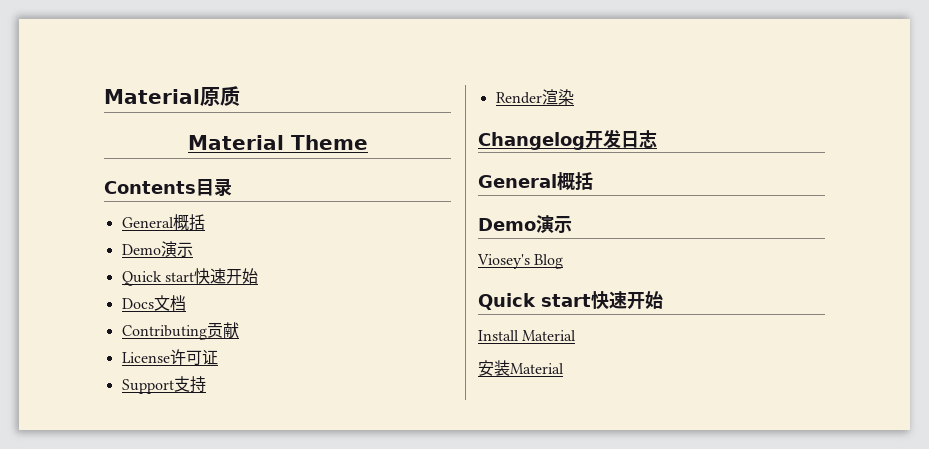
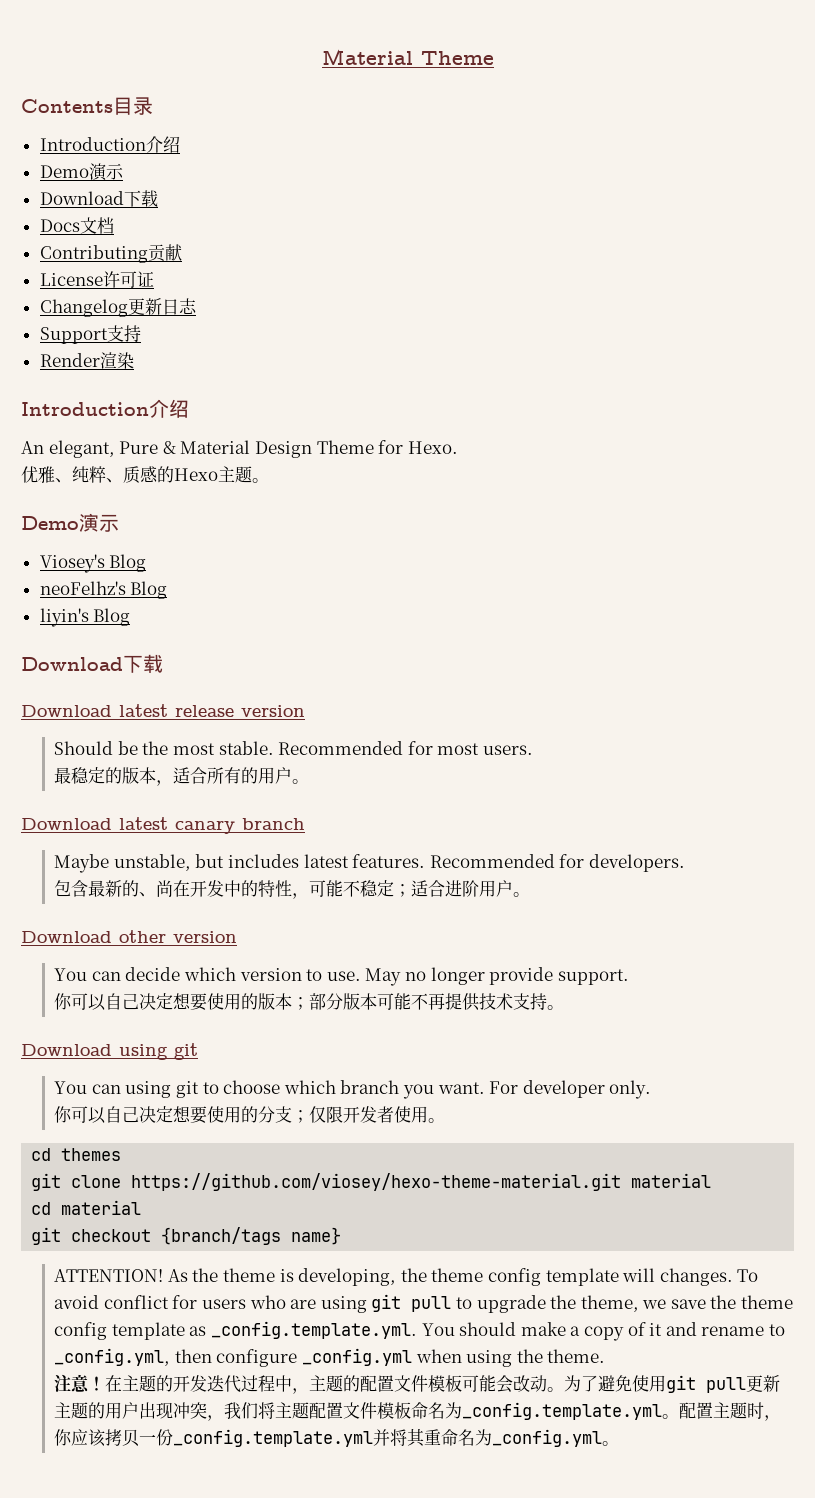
[104,86,240,106] [187,135,284,150] Material原质 // Material -> [321,49,413,65] Material
[121,214,205,231] [121,241,193,257] [121,268,258,286] General概括 // Demo演示 // Quick start快速开始 -> [39,136,180,153] [39,163,124,181] [39,190,158,207] Introduction介绍 // Demo演示 // Download下载
(218, 357) none -> [39,298,197,317] // Changelog更新日志
[478,129,657,150] [478,172,593,190] [478,215,572,233] [477,254,564,269] [478,291,663,310] [478,330,577,341] [478,360,564,376] Changelog开发日志 // General概括 // Demo演示 // Viosey's Blog // Quick start快速开始 // Install Material // 安装Material -> [21,399,189,418] [21,440,458,458] [21,466,269,484] [21,513,119,532] [39,554,147,573] [39,581,168,599] [39,608,131,627] [21,654,163,673] [21,704,305,717] [54,741,533,755] [54,767,310,786] [21,817,305,834] [54,854,685,873] [54,880,531,899] [21,930,237,943] [54,967,629,986] [54,993,565,1011] [21,1043,198,1060] [54,1080,652,1099] [54,1106,446,1124] [31,1148,122,1161] [31,1173,712,1191] [31,1200,142,1215] [31,1227,342,1245] [54,1268,759,1286] [54,1294,794,1313] [54,1321,785,1341] [54,1348,606,1367] [54,1374,781,1394] [54,1402,782,1421] [54,1428,620,1447] Introduction介绍 // An elegant, Pure & Material Design Theme for Hexo. // 优雅、纯粹、质感的Hexo主题。 // Demo演示 // Viosey's Blog // neoFelhz's Blog // liyin's Blog // Download下载 // Download latest release version // Should be the most stable. Recommended for most users. // 最稳定的版本，适合所有的用户。 // Download latest canary branch // Maybe unstable, but includes latest features. Recommended for developers. // 包含最新的、尚在开发中的特性，可能不稳定；适合进阶用户。 // Download other version // You can decide which version to use. May no longer provide support. // 你可以自己决定想要使用的版本；部分版本可能不再提供技术支持。 // Download using git // You can using git to choose which branch you want. For developer only. // 你可以自己决定想要使用的分支；仅限开发者使用。 // cd themes // git clone https://github.com/viosey/hexo-theme-material.git material // cd material // git checkout {branch/tags name} // ATTENTION! As the theme is developing, the theme config template will changes. To avoid conflict for users who are using git pull to upgrade the theme, we save the theme config template as _config.template.yml. You should make a copy of it and rename to _config.yml, then configure _config.yml when using the theme. // 注意！在主题的开发迭代过程中，主题的配置文件模板可能会改动。为了避免使用git pull更新主题的用户出现冲突，我们将主题配置文件模板命名为_config.template.yml。配置主题时，你应该拷贝一份_config.template.yml并将其重命名为_config.yml。

